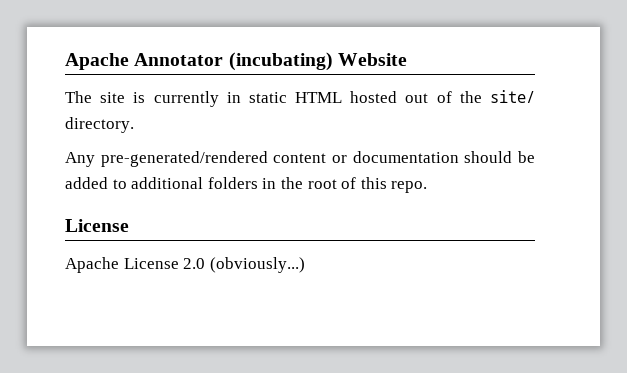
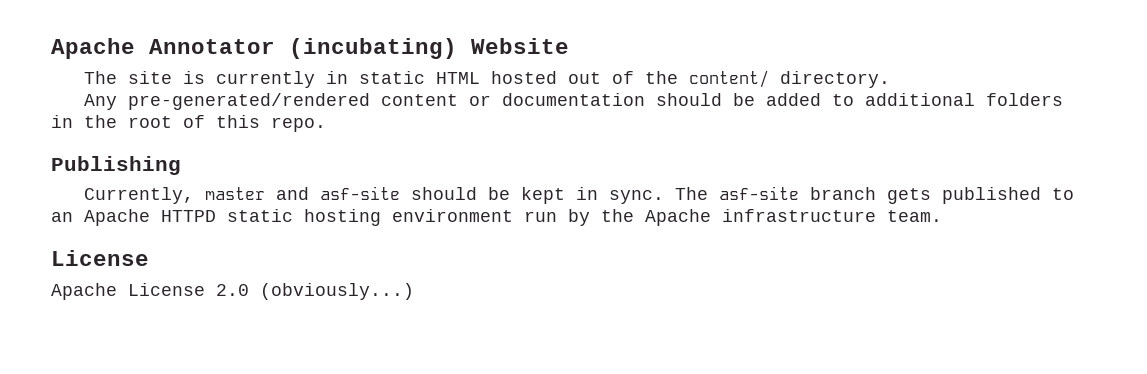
[490,90,535,103] site/ -> [689,70,770,88] content/
(428, 187) none -> [51,156,181,175] [84,186,1075,204] [51,209,942,226] // Publishing // Currently, master and asf-site should be kept in sync. The asf-site branch gets published to an Apache HTTPD static hosting environment run by the Apache infrastructure team.

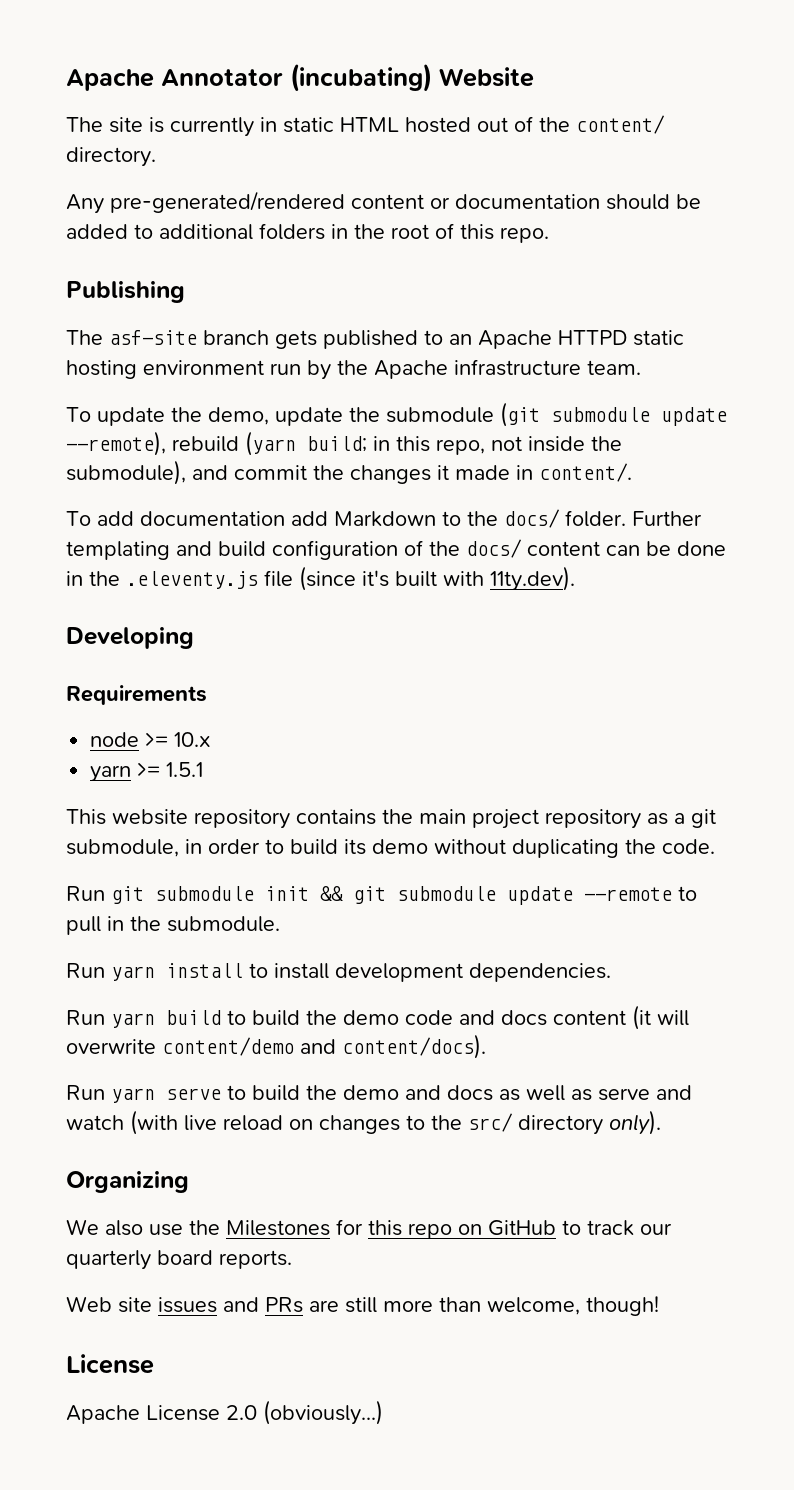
[84,186,665,204] Currently, master and asf-site should be kept in sync. -> (185, 292) none
(942, 216) none -> [66,402,727,427] [66,431,622,456] [66,460,632,485] [66,509,702,528] [66,539,726,560] [66,566,575,591] [66,627,194,649] [66,685,207,705] [90,732,212,747] [90,762,204,782] [66,809,716,829] [66,839,715,858] [66,886,697,905] [66,916,280,935] [66,963,611,982] [66,1005,689,1030] [66,1034,486,1059] [66,1085,692,1103] [66,1110,661,1135] [66,1171,189,1193] [66,1219,672,1239] [66,1250,292,1270] [66,1296,659,1316] // To update the demo, update the submodule (git submodule update --remote), rebuild (yarn build; in this repo, not inside the submodule), and commit the changes it made in content/. // To add documentation add Markdown to the docs/ folder. Further templating and build configuration of the docs/ content can be done in the .eleventy.js file (since it's built with 11ty.dev). // Developing // Requirements // node >= 10.x // yarn >= 1.5.1 // This website repository contains the main project repository as a git submodule, in order to build its demo without duplicating the code. // Run git submodule init && git submodule update --remote to pull in the submodule. // Run yarn install to install development dependencies. // Run yarn build to build the demo code and docs content (it will overwrite content/demo and content/docs). // Run yarn serve to build the demo and docs as well as serve and watch (with live reload on changes to the src/ directory only). // Organizing // We also use the Milestones for this repo on GitHub to track our quarterly board reports. // Web site issues and PRs are still more than welcome, though!

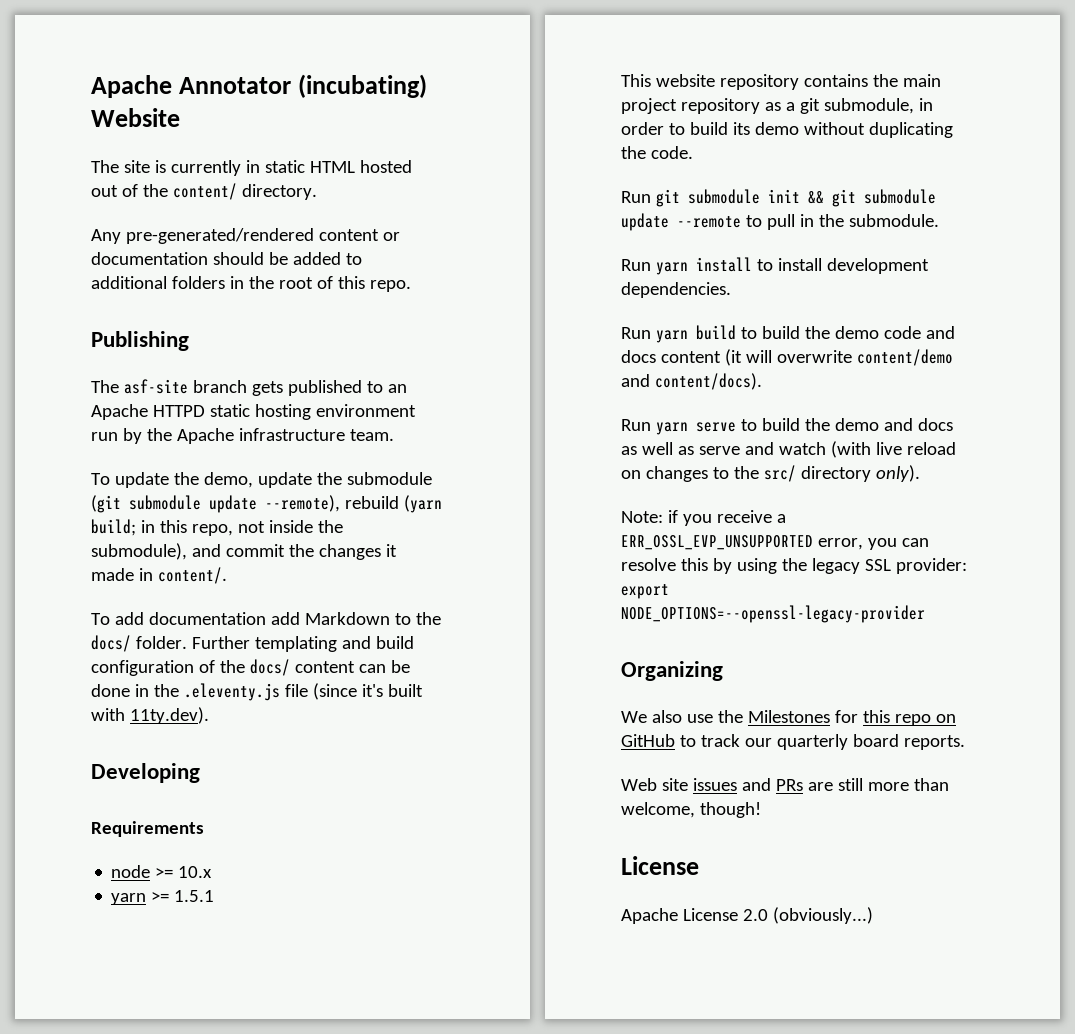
(661, 1122) none -> [621,510,786,526] [621,535,929,550] [621,558,967,574] [621,584,669,599] [621,605,925,623] // Note: if you receive a ERR_OSSL_EVP_UNSUPPORTED error, you can resolve this by using the legacy SSL provider: export NODE_OPTIONS=--openssl-legacy-provider

